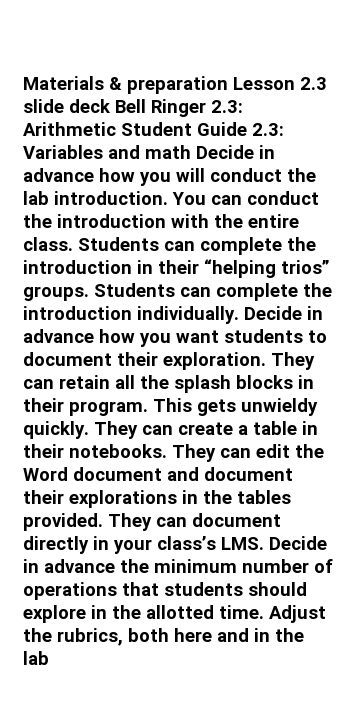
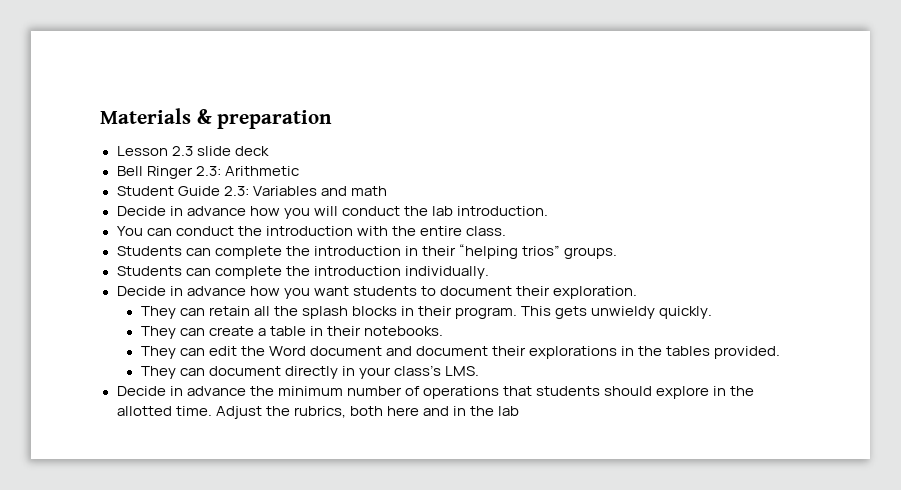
(228, 85) none -> (333, 119) //
(111, 106) none -> (269, 151) //
(116, 129) none -> (299, 171) //
(191, 152) none -> (387, 191) //
(168, 198) none -> (548, 211) //
(73, 244) none -> (506, 231) //
(89, 293) none -> (617, 253) //
(239, 315) none -> (489, 272) //
(266, 361) none -> (638, 292) //
(89, 430) none -> (713, 312) //
(167, 451) none -> (444, 331) //
(103, 522) none -> (781, 352) //
(264, 543) none -> (480, 371) //

